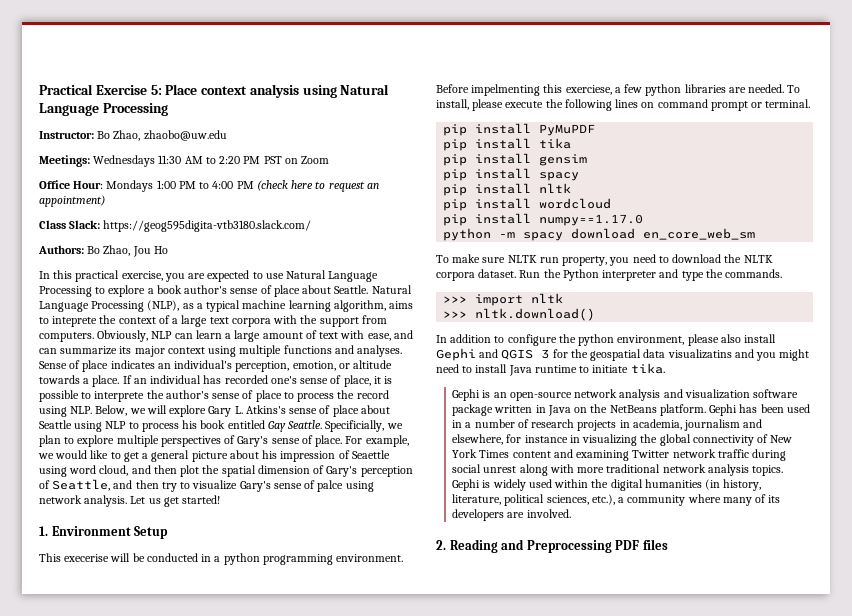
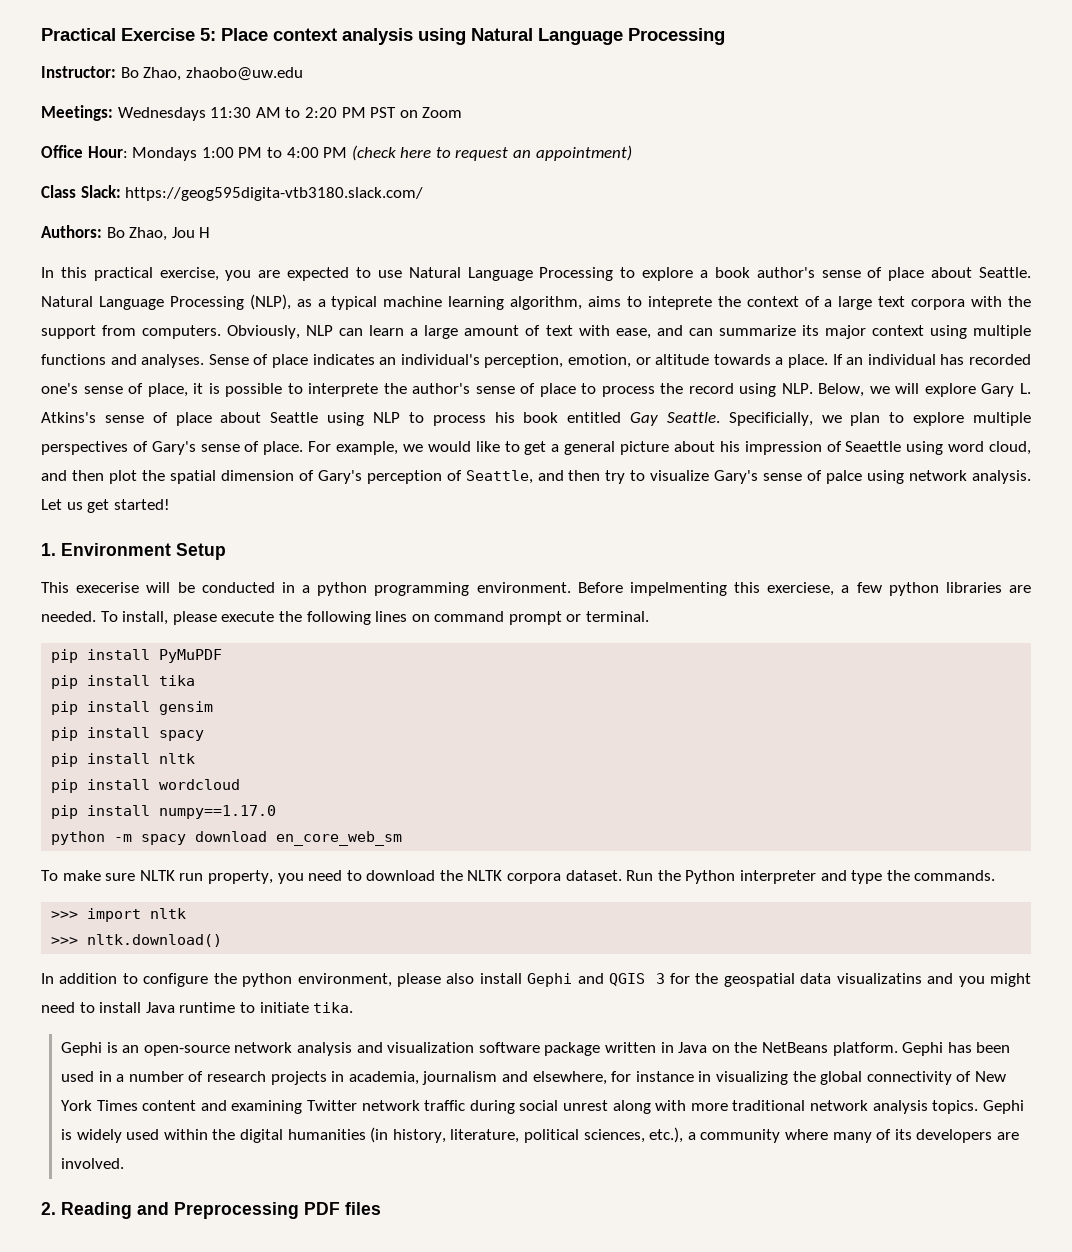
[153,246,168,254] Ho -> [199,227,211,238] H

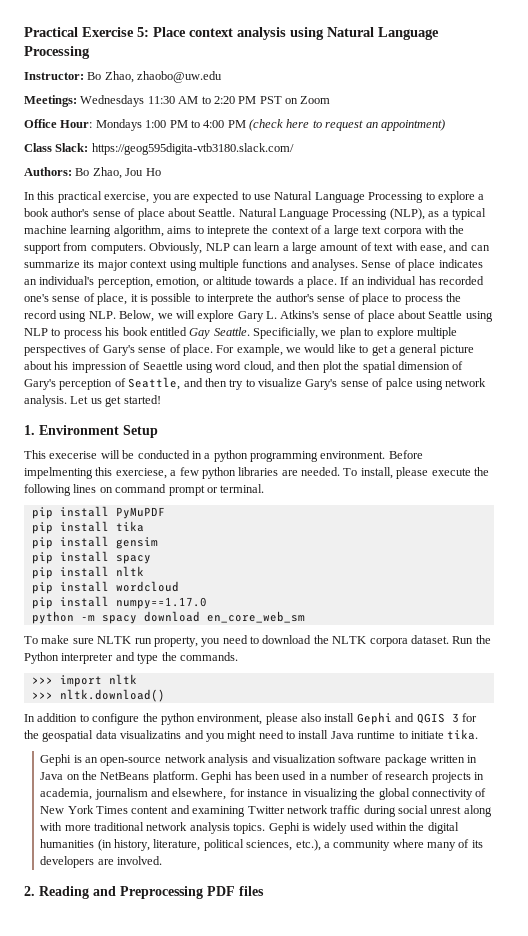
[199,227,211,238] H -> [145,168,161,176] Ho

